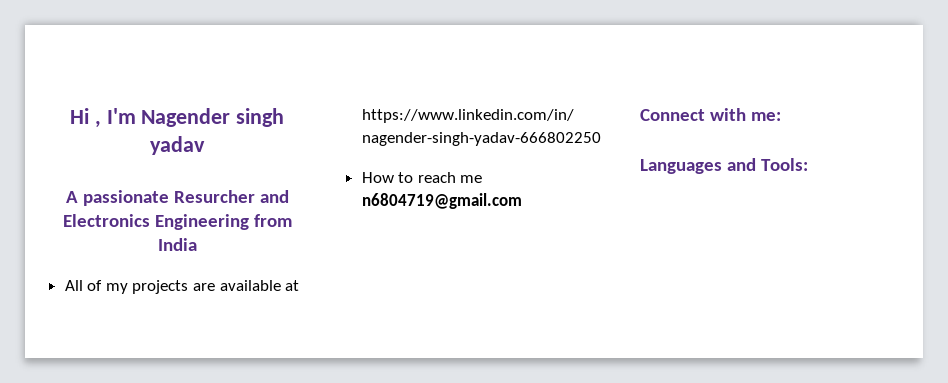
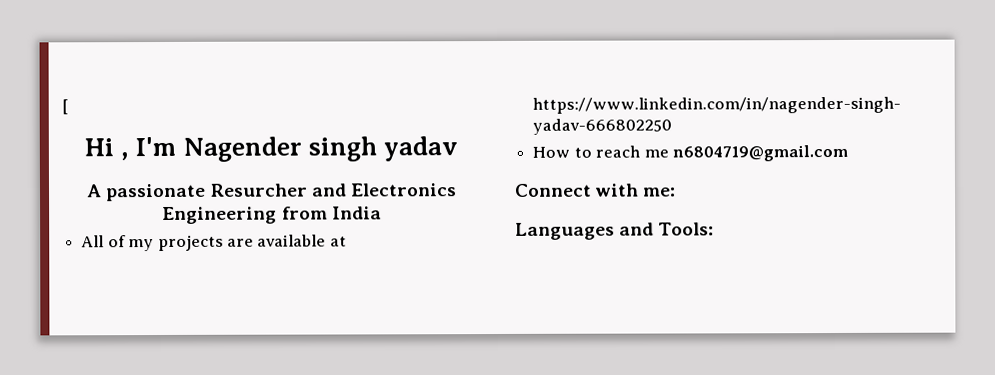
(69, 116) none -> [62,99,68,115] [ //

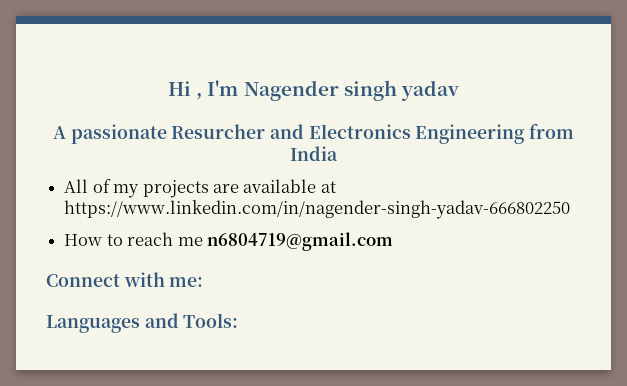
[62,99,68,115] [ // -> (168, 88) none

